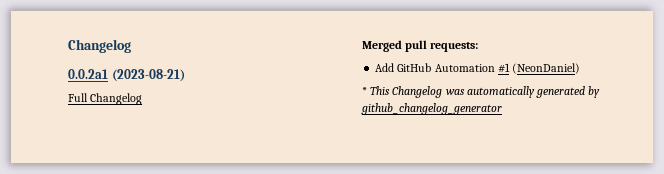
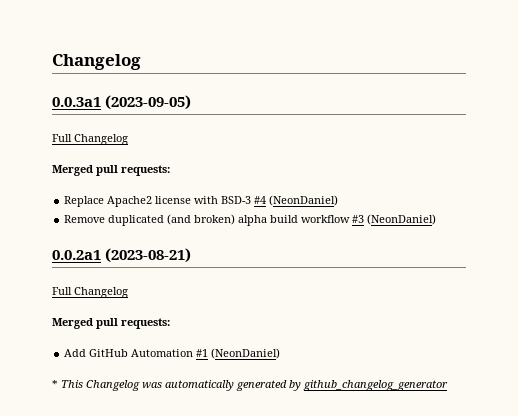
[68,39,131,53] Changelog -> [52,54,141,70] [52,95,192,110] [52,134,128,145] [52,165,170,176] [64,195,339,207] [64,214,437,226] Changelog // 0.0.3a1 (2023-09-05) // Full Changelog // Merged pull requests: // Replace Apache2 license with BSD-3 #4 (NeonDaniel) // Remove duplicated (and broken) alpha build workflow #3 (NeonDaniel)

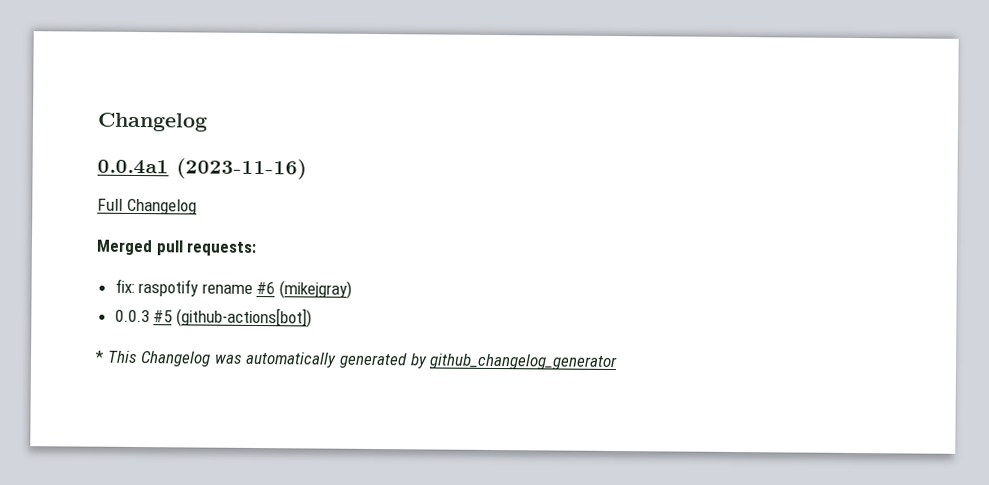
[52,54,141,70] [52,95,192,110] [52,134,128,145] [52,165,170,176] [64,195,339,207] [64,214,437,226] [52,248,192,263] [52,287,128,298] [52,318,170,329] [64,348,281,359] Changelog // 0.0.3a1 (2023-09-05) // Full Changelog // Merged pull requests: // Replace Apache2 license with BSD-3 #4 (NeonDaniel) // Remove duplicated (and broken) alpha build workflow #3 (NeonDaniel) // 0.0.2a1 (2023-08-21) // Full Changelog // Merged pull requests: // Add GitHub Automation #1 (NeonDaniel) -> [97,112,208,132] [97,158,307,180] [97,198,197,215] [96,239,257,257] [114,278,353,299] [114,307,312,328] Changelog // 0.0.4a1 (2023-11-16) // Full Changelog // Merged pull requests: // fix: raspotify rename #6 (mikejgray) // 0.0.3 #5 (github-actions[bot])

